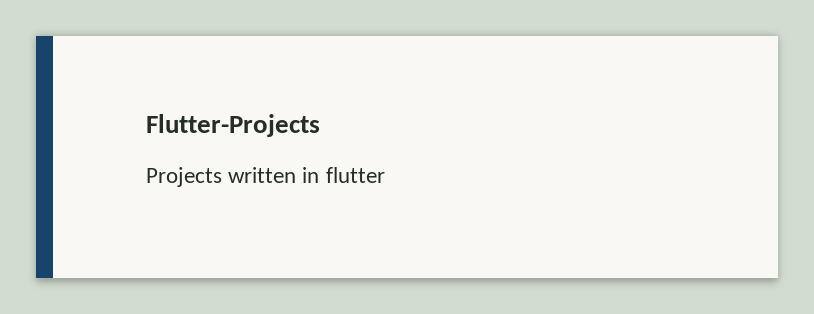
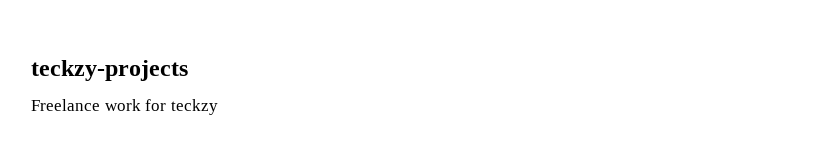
[146,114,320,137] [146,167,385,187] Flutter-Projects // Projects written in flutter -> [31,60,188,81] [31,99,218,115] teckzy-projects // Freelance work for teckzy

